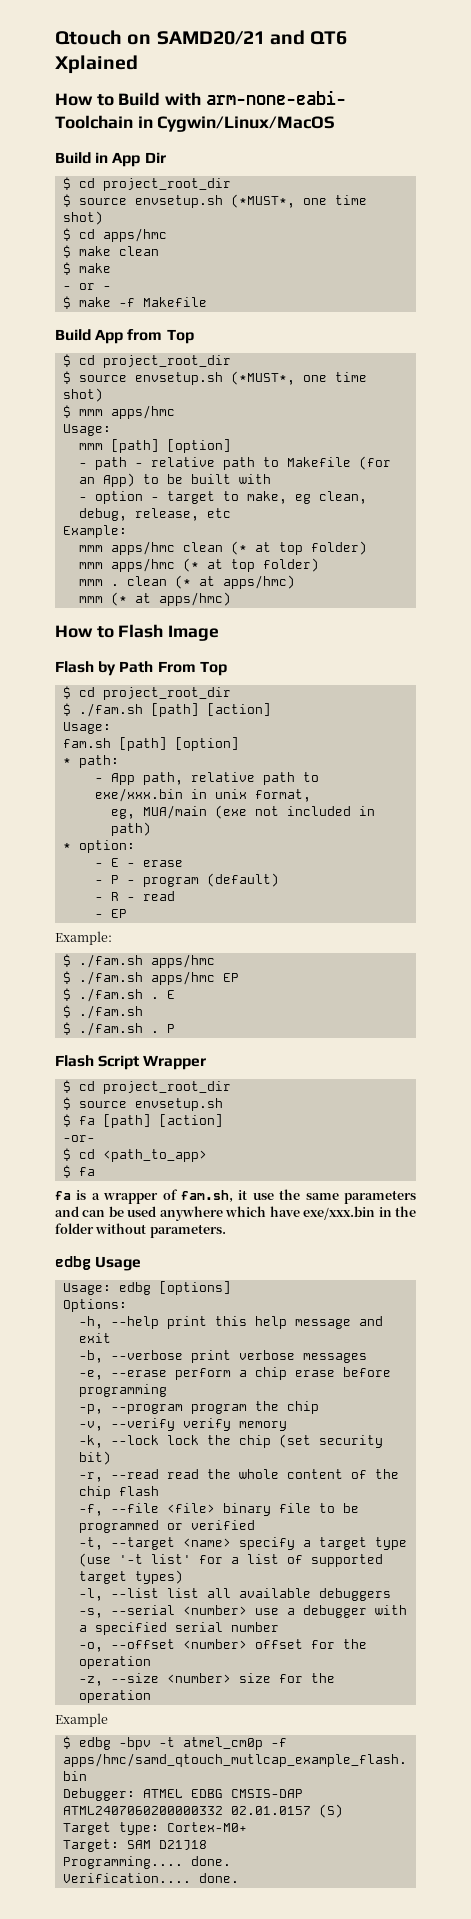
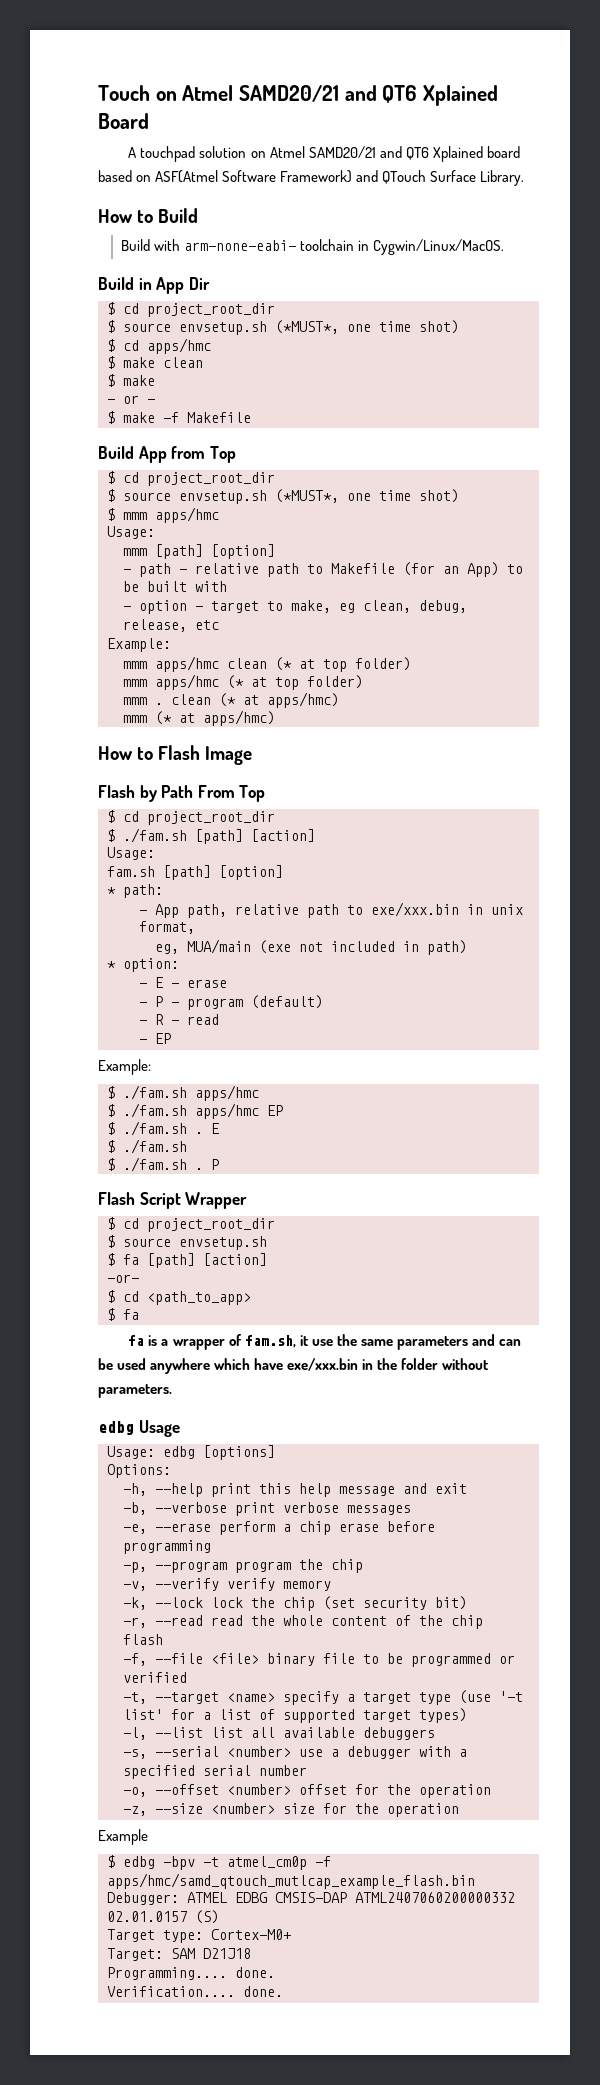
[55,30,348,45] [55,55,138,74] Qtouch on SAMD20/21 and QT6 Xplained -> [98,85,498,106] [98,113,149,129] [128,146,520,162] [98,170,525,186] Touch on Atmel SAMD20/21 and QT6 Xplained Board // A touchpad solution on Atmel SAMD20/21 and QT6 Xplained board based on ASF(Atmel Software Framework) and QTouch Surface Library.
(161, 99) none -> [121,239,151,251] // Build
[55,115,336,132] Toolchain in Cygwin/Linux/MacOS -> [300,239,505,255] toolchain in Cygwin/Linux/MacOS.

